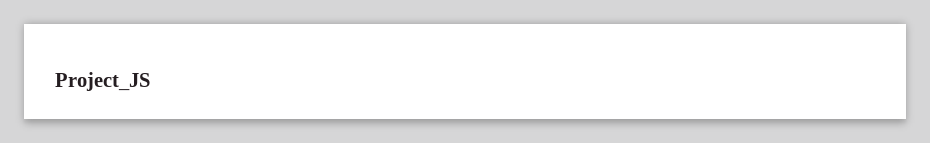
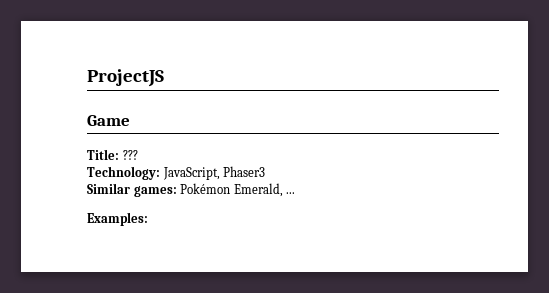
[55,72,150,91] Project_JS -> [87,69,164,87] [87,115,130,126] [87,149,138,160] [87,166,266,180] [87,183,296,197] [87,212,148,226] ProjectJS // Game // Title: ??? // Technology: JavaScript, Phaser3 // Similar games: Pokémon Emerald, ... // Examples:

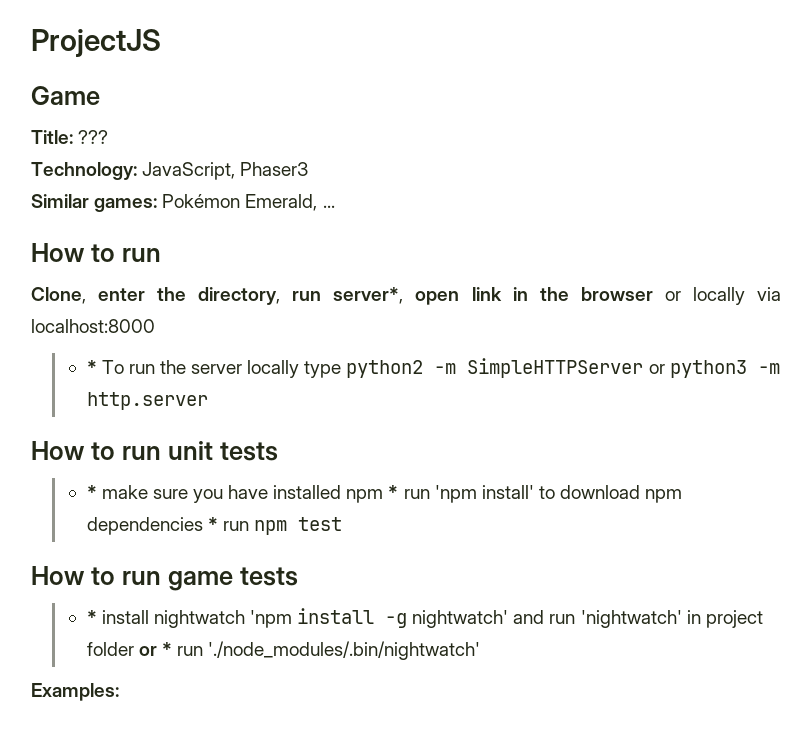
(296, 193) none -> [31,243,161,262] [31,287,782,305] [31,319,155,333] [86,358,780,378] [86,392,208,410] [31,441,278,461] [86,485,683,503] [86,517,342,535] [31,566,298,591] [86,608,763,628] [86,641,481,660] // How to run // Clone, enter the directory, run server*, open link in the browser or locally via localhost:8000 // * To run the server locally type python2 -m SimpleHTTPServer or python3 -m http.server // How to run unit tests // * make sure you have installed npm * run 'npm install' to download npm dependencies * run npm test // How to run game tests // * install nightwatch 'npm install -g nightwatch' and run 'nightwatch' in project folder or * run './node_modules/.bin/nightwatch'

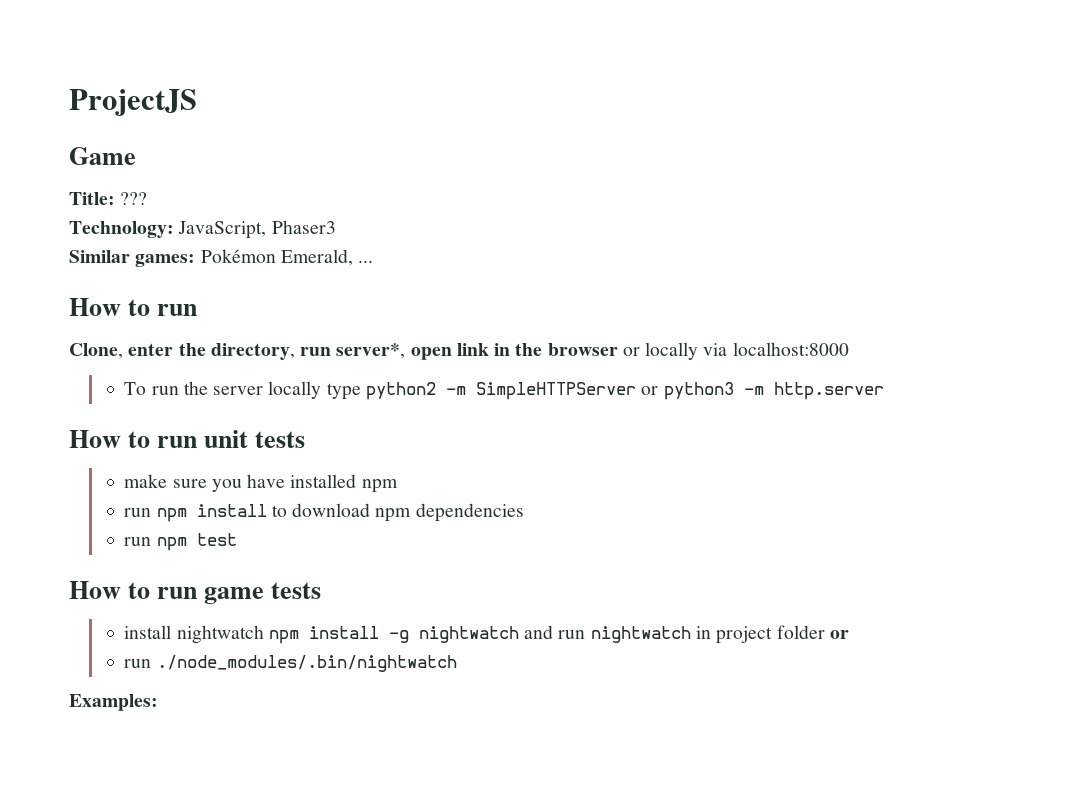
[86,360,97,374] * -> (849, 349) none
[86,485,97,499] * -> (306, 439) none
[388,485,534,503] * run 'npm install' -> [124,504,267,522] // run npm install
[207,517,218,531] * -> (524, 512) //
[86,610,97,624] * -> (322, 590) none
[249,610,292,628] 'npm -> [268,630,299,644] npm
[412,610,509,628] nightwatch' -> [418,626,519,643] nightwatch
[580,610,682,628] 'nightwatch' -> [590,626,691,643] nightwatch
[161,641,481,660] * run './node_modules/.bin/nightwatch' -> [124,655,457,672] // run ./node_modules/.bin/nightwatch

